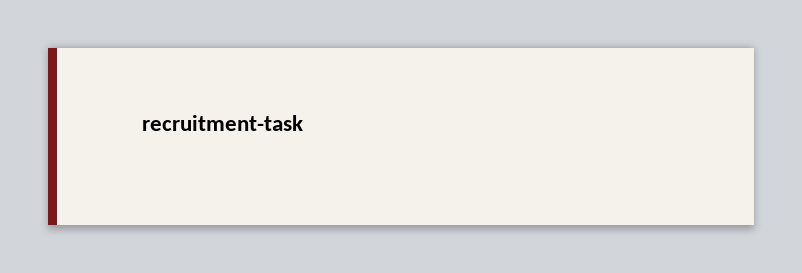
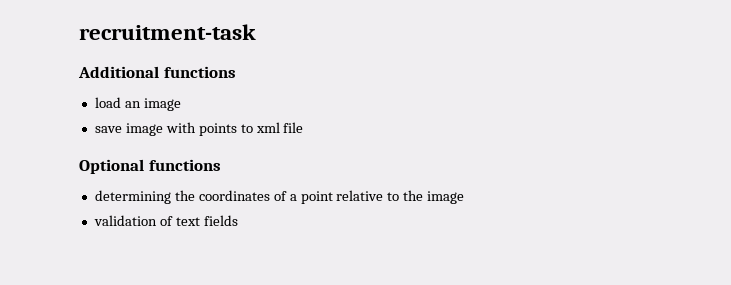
(303, 123) none -> [78,66,236,78] [94,97,181,111] [94,122,304,136] [79,159,221,174] [94,190,465,204] [93,215,238,226] // Additional functions // load an image // save image with points to xml file // Optional functions // determining the coordinates of a point relative to the image // validation of text fields

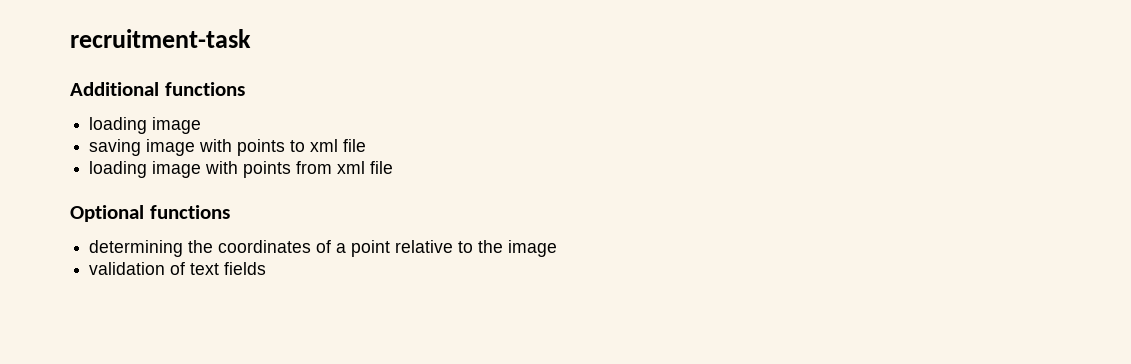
[94,97,181,111] [94,126,122,133] load an image // save -> [89,117,202,134] [89,139,142,156] loading image // saving
(304, 127) none -> [89,161,394,178] // loading image with points from xml file

